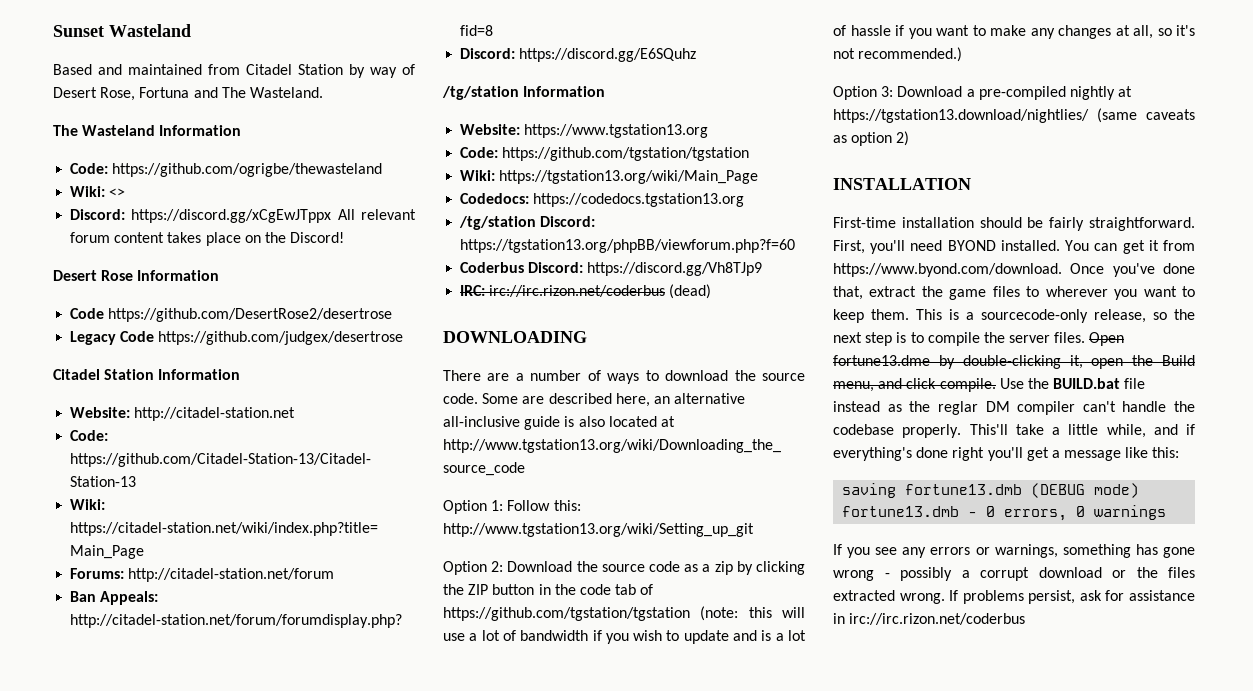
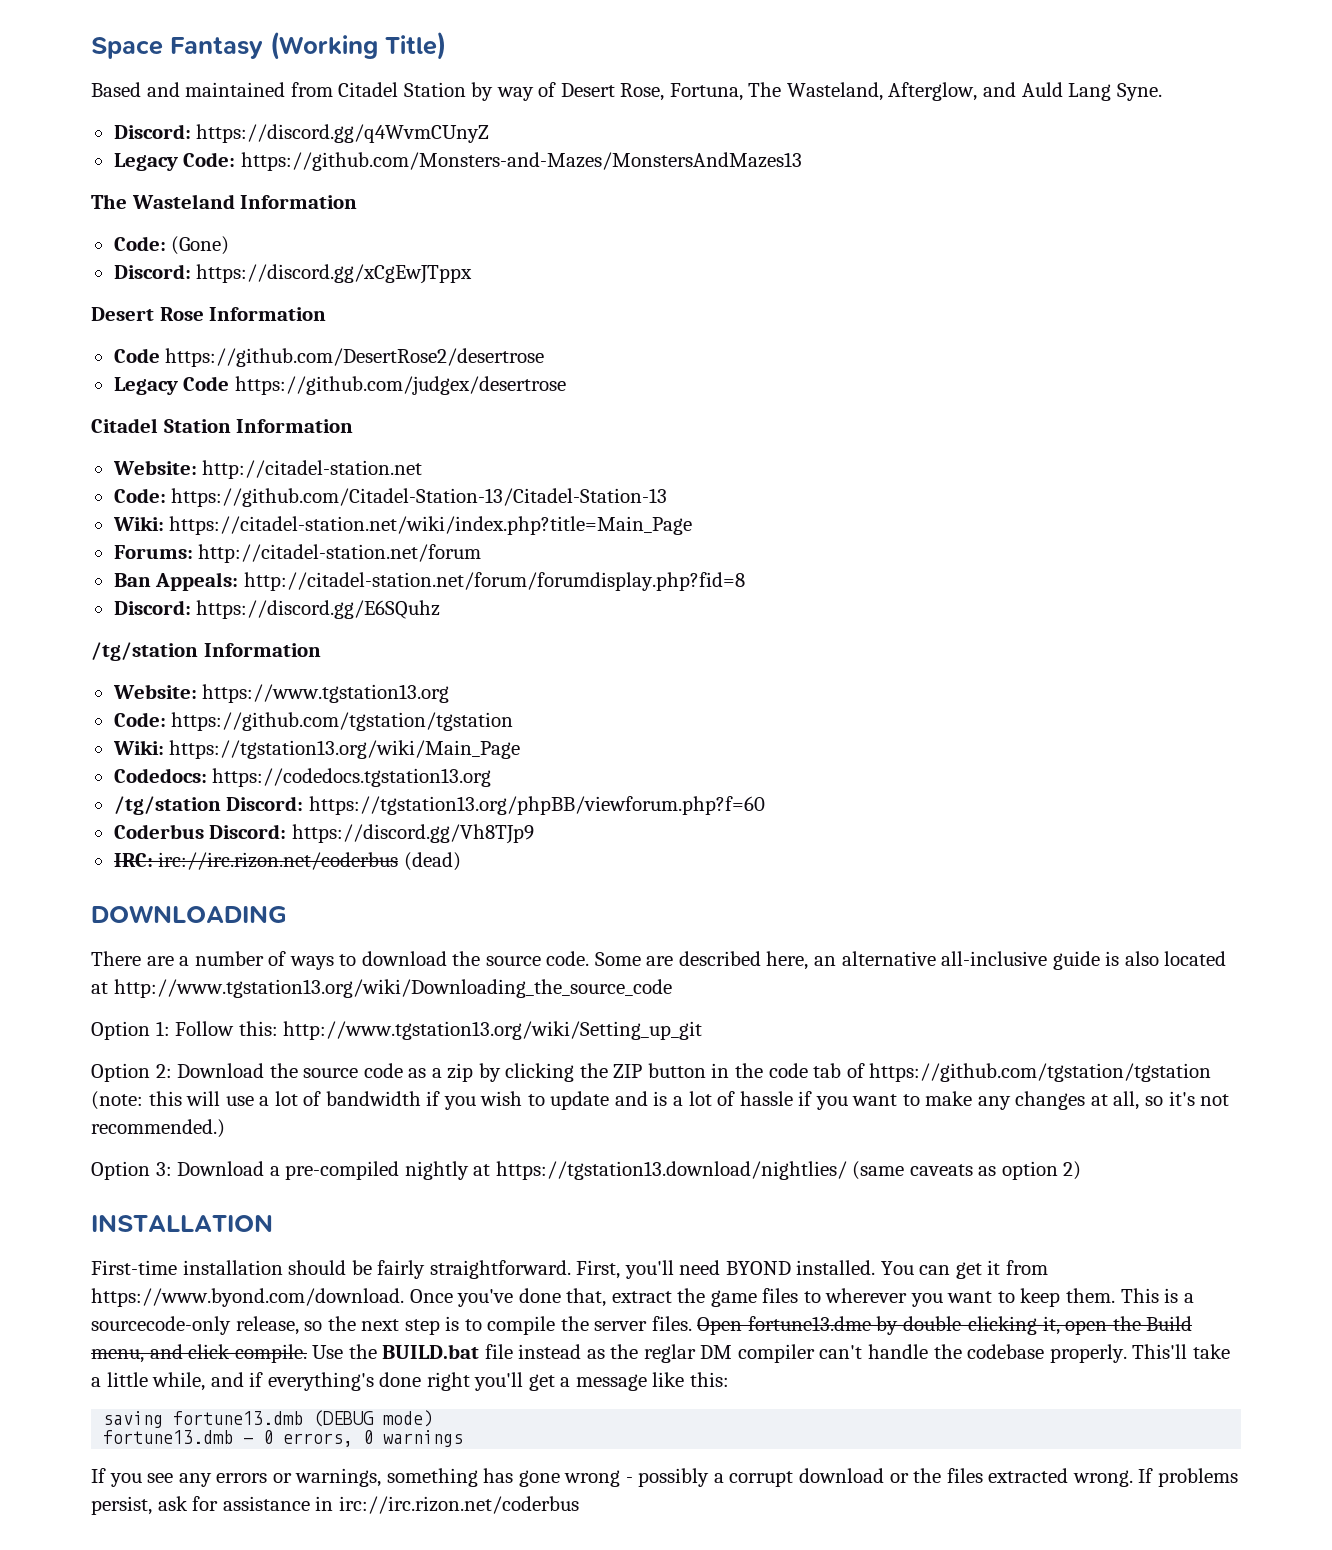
[53,24,191,37] Sunset Wasteland -> [91,31,446,60] Space Fantasy (Working Title)
[139,87,323,98] Fortuna and The Wasteland. -> [669,82,1162,101] [113,124,490,143] [113,152,802,171] Fortuna, The Wasteland, Afterglow, and Auld Lang Syne. // Discord: https://discord.gg/q4WvmCUnyZ // Legacy Code: https://github.com/Monsters-and-Mazes/MonstersAndMazes13
[112,163,383,177] [70,186,126,197] https://github.com/ogrigbe/thewasteland // Wiki: <> -> [171,236,230,255] (Gone)
[337,209,416,220] [70,232,345,246] All relevant forum content takes place on the Discord! -> (473, 274) none

